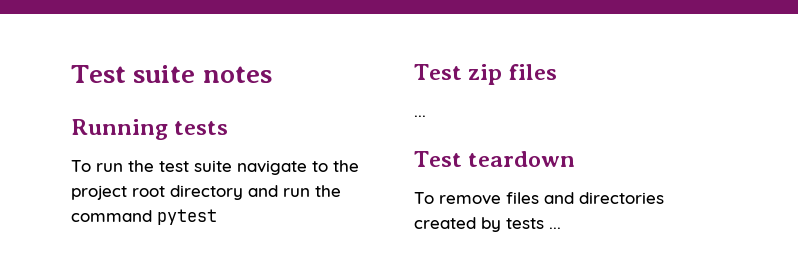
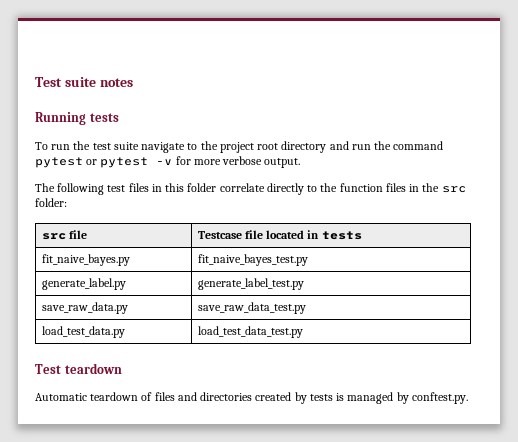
[414,64,557,85] [414,115,426,117] // Test zip files // ... -> [86,156,301,168] [35,183,466,195] [35,198,67,207] [41,230,87,240] [197,230,362,240] [41,254,130,266] [197,254,308,266] [41,278,126,290] [197,278,304,290] [41,302,128,314] [197,302,306,314] [41,326,125,338] [197,326,303,338] or pytest -v for more verbose output. // The following test files in this folder correlate directly to the function files in the src folder: // src file | Testcase file located in tests // fit_naive_bayes.py | fit_naive_bayes_test.py // generate_label.py | generate_label_test.py // save_raw_data.py | save_raw_data_test.py // load_test_data.py | load_test_data_test.py
[414,192,501,205] To remove -> [35,392,153,401] Automatic teardown of
[549,227,561,229] ... -> [336,392,468,404] is managed by conftest.py.

